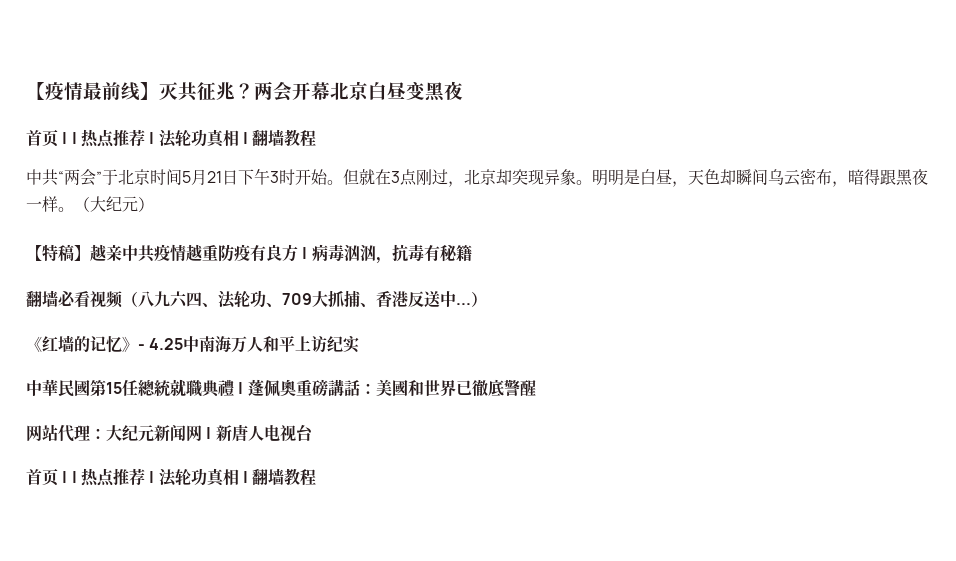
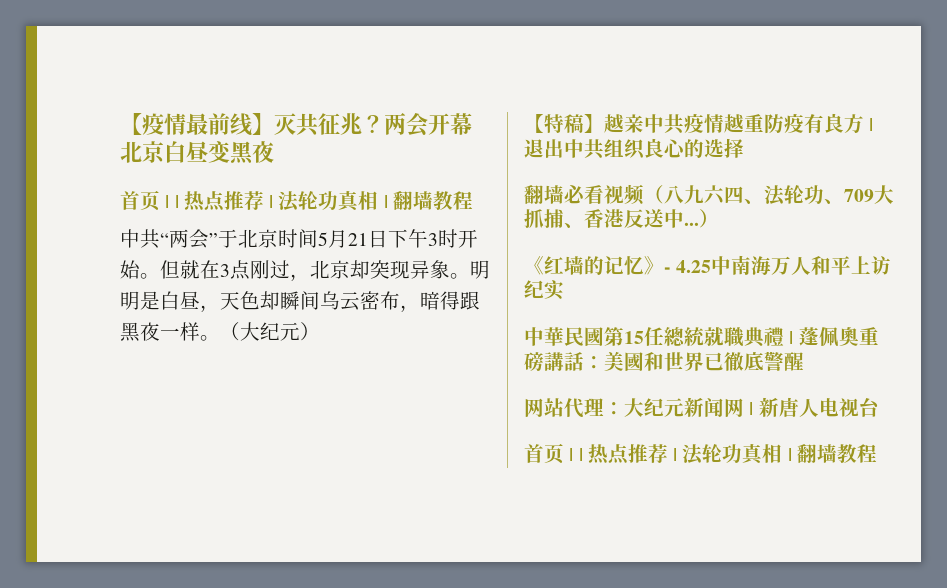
[311,244,472,264] 病毒汹汹，抗毒有秘籍 -> [524,138,744,160] 退出中共组织良心的选择

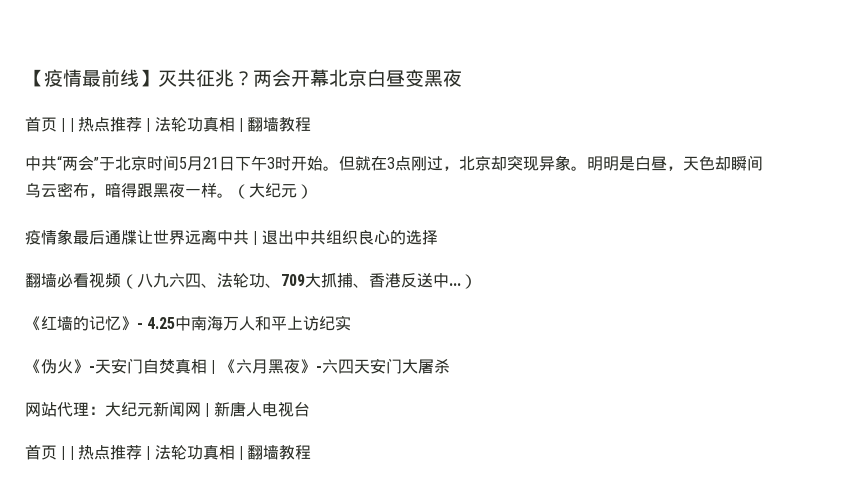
[524,113,864,134] 【特稿】越亲中共疫情越重防疫有良方 -> [25,229,249,245] 疫情象最后通牒让世界远离中共
[524,326,879,348] [524,351,804,371] 中華民國第15任總統就職典禮 | 蓬佩奧重磅講話：美國和世界已徹底警醒 -> [25,358,450,374] 《伪火》-天安门自焚真相 | 《六月黑夜》-六四天安门大屠杀

